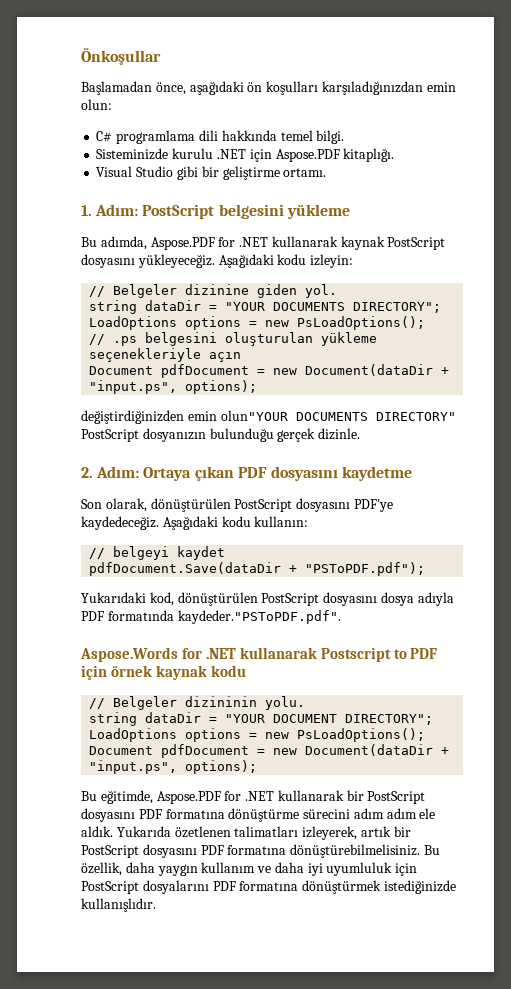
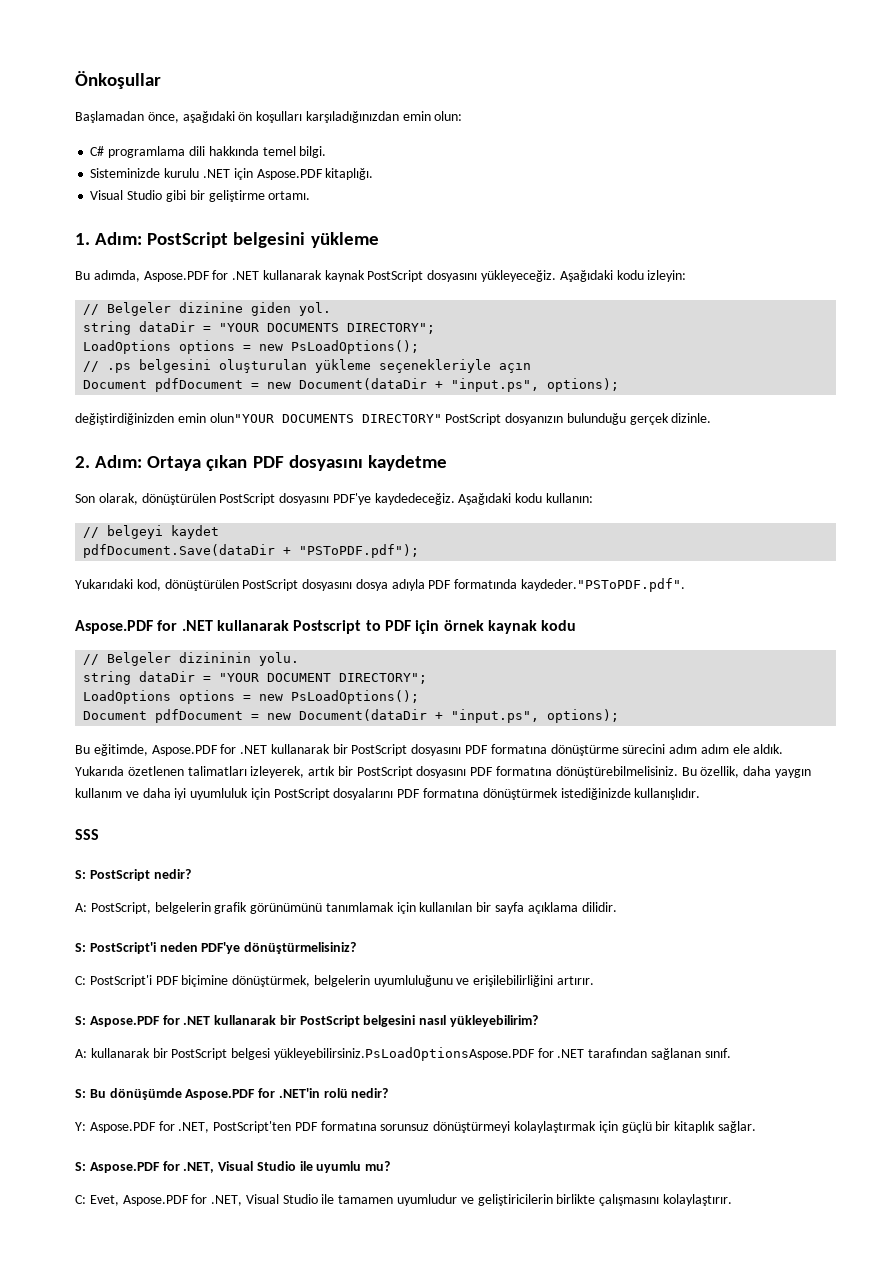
[80,647,178,662] Aspose.Words -> [75,620,153,634] Aspose.PDF
(156, 905) none -> [75,829,99,840] [75,869,191,881] [75,902,617,914] [75,942,357,954] [75,975,595,987] [75,1015,539,1027] [75,1047,731,1061] [75,1088,389,1100] [75,1121,756,1133] [75,1161,391,1173] [75,1194,732,1206] // SSS // S: PostScript nedir? // A: PostScript, belgelerin grafik görünümünü tanımlamak için kullanılan bir sayfa açıklama dilidir. // S: PostScript'i neden PDF'ye dönüştürmelisiniz? // C: PostScript'i PDF biçimine dönüştürmek, belgelerin uyumluluğunu ve erişilebilirliğini artırır. // S: Aspose.PDF for .NET kullanarak bir PostScript belgesini nasıl yükleyebilirim? // A: kullanarak bir PostScript belgesi yükleyebilirsiniz.PsLoadOptionsAspose.PDF for .NET tarafından sağlanan sınıf. // S: Bu dönüşümde Aspose.PDF for .NET'in rolü nedir? // Y: Aspose.PDF for .NET, PostScript'ten PDF formatına sorunsuz dönüştürmeyi kolaylaştırmak için güçlü bir kitaplık sağlar. // S: Aspose.PDF for .NET, Visual Studio ile uyumlu mu? // C: Evet, Aspose.PDF for .NET, Visual Studio ile tamamen uyumludur ve geliştiricilerin birlikte çalışmasını kolaylaştırır.

